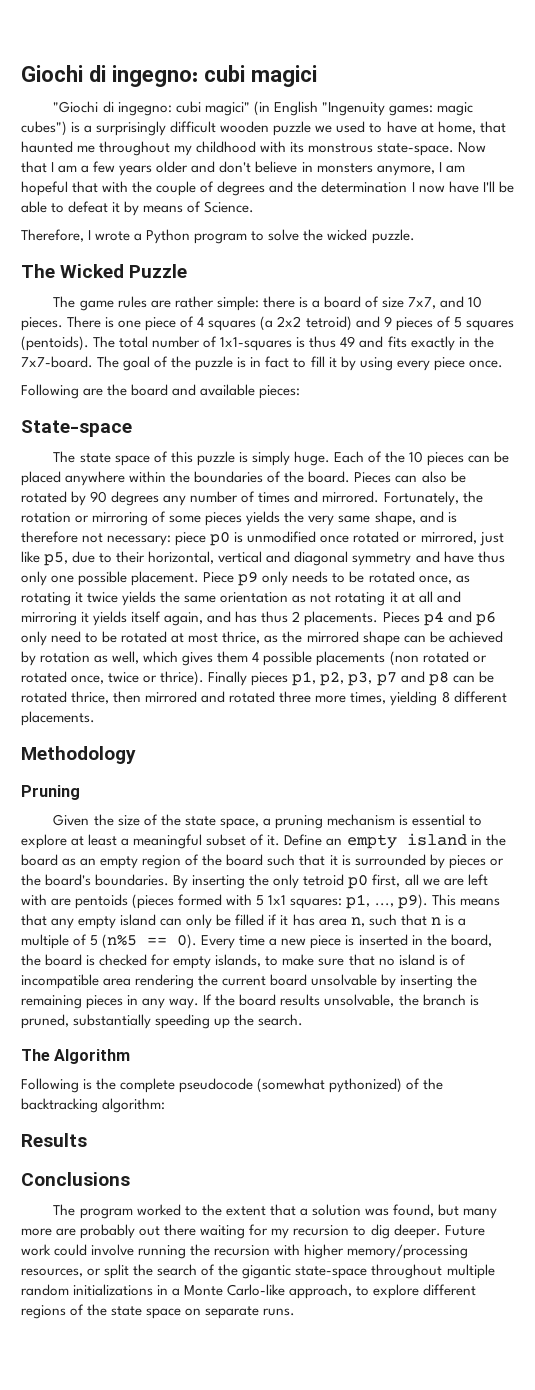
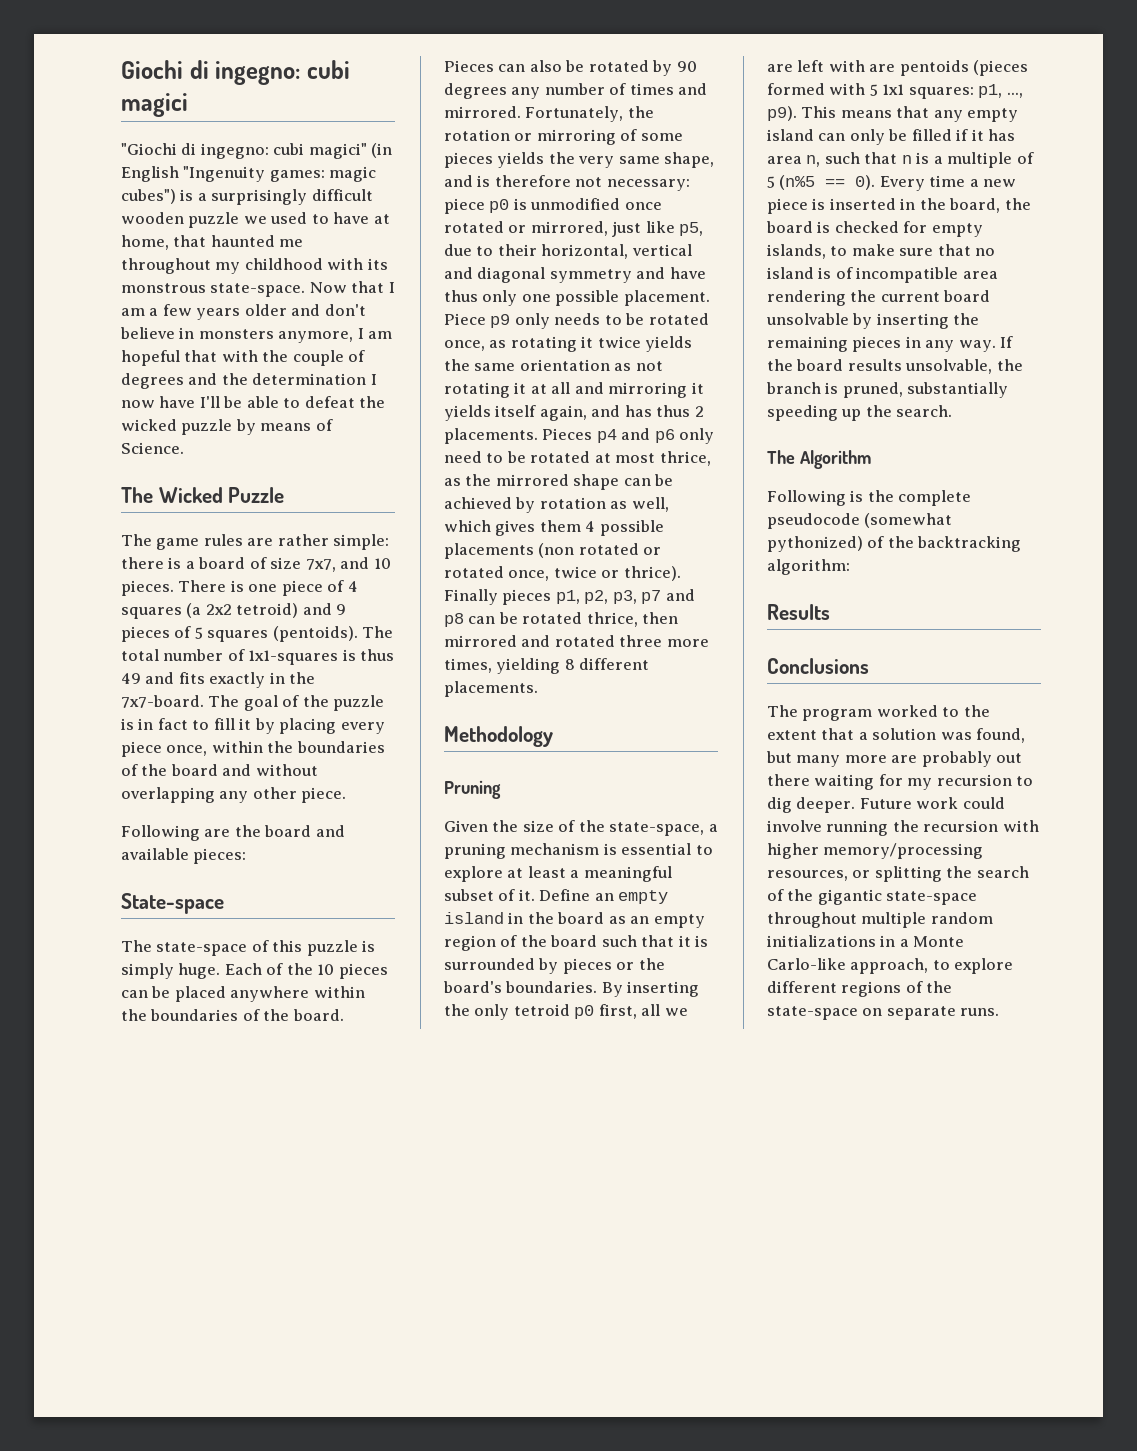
[112,202,121,213] it -> [359,396,386,408] [121,419,233,435] the wicked puzzle
[21,229,415,244] // Therefore, I wrote a Python program to solve the wicked puzzle. -> (184, 448) none
[359,357,393,371] using -> [279,718,337,734] placing
[468,360,503,368] once. -> [166,741,385,756] [121,764,318,776] [121,787,347,803] once, within the boundaries of the board and without overlapping any other piece.
[79,453,150,466] state space -> [156,942,248,956] state-space
[184,816,259,829] state space, -> [609,822,705,836] state-space,
[104,1264,130,1279] split -> [874,866,942,882] splitting
[111,1306,182,1319] state space -> [767,1006,858,1020] state-space

